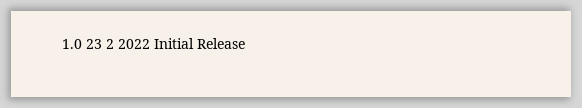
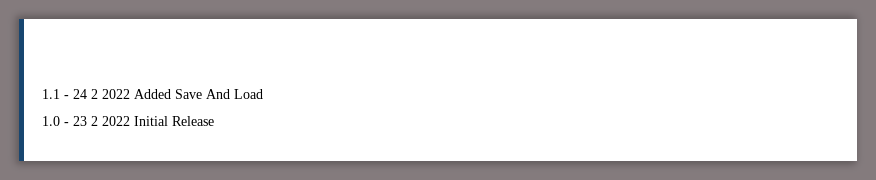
[62,39,82,49] 1.0 -> [42,89,263,99] [42,116,69,126] 1.1 - 24 2 2022 Added Save And Load // 1.0 -

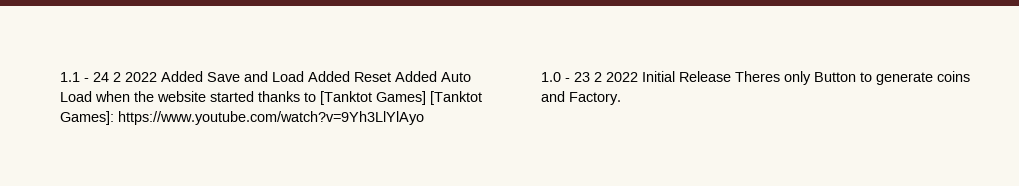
[206,89,263,99] And Load -> [244,71,471,82] [60,91,482,105] [60,111,424,125] and Load Added Reset Added Auto Load when the website started thanks to [Tanktot Games] [Tanktot Games]: https://www.youtube.com/watch?v=9Yh3LlYlAyo
(214, 121) none -> [735,71,970,85] [541,91,621,105] Theres only Button to generate coins and Factory.

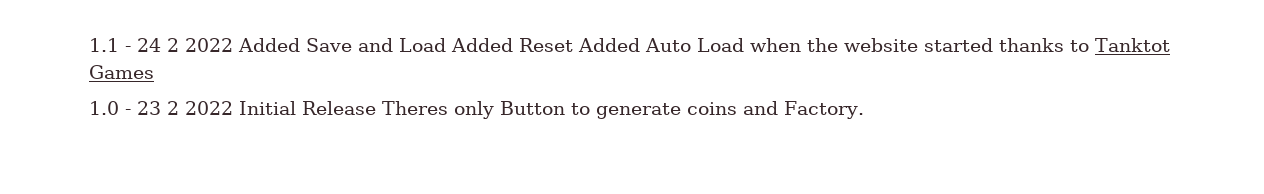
[320,91,482,105] [60,111,424,125] [Tanktot Games] [Tanktot Games]: https://www.youtube.com/watch?v=9Yh3LlYlAyo -> [1095,38,1170,52] [89,65,154,79] Tanktot Games

